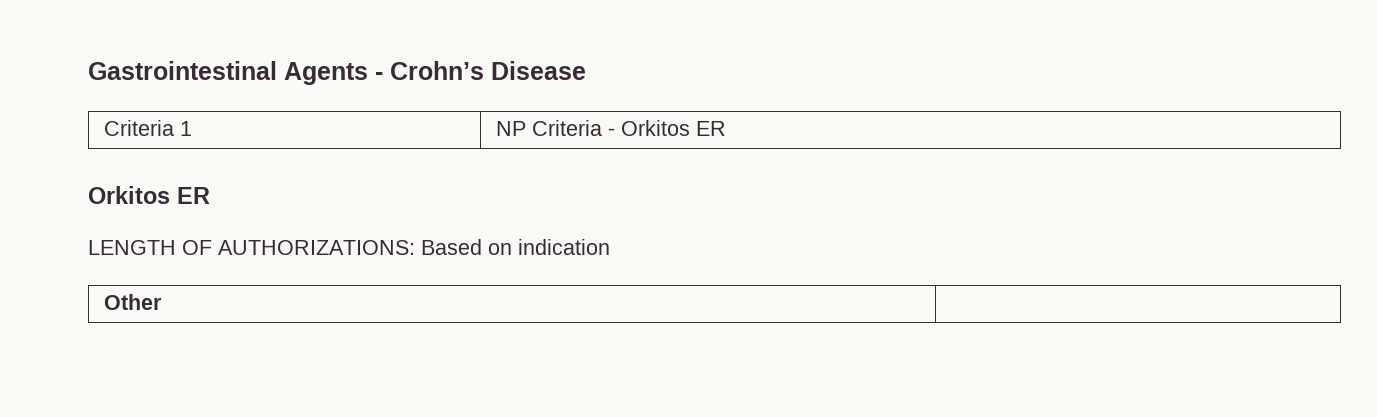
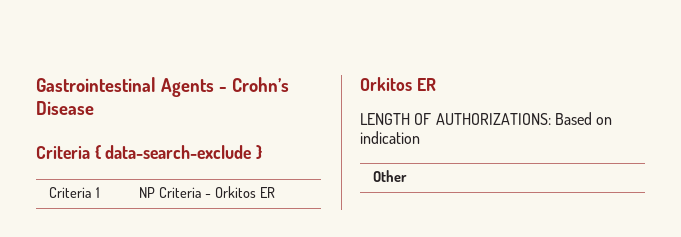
(586, 70) none -> [36,145,263,159] // Criteria { data-search-exclude }

